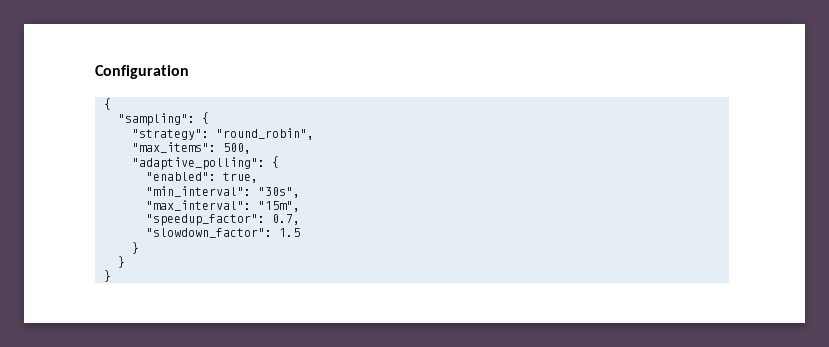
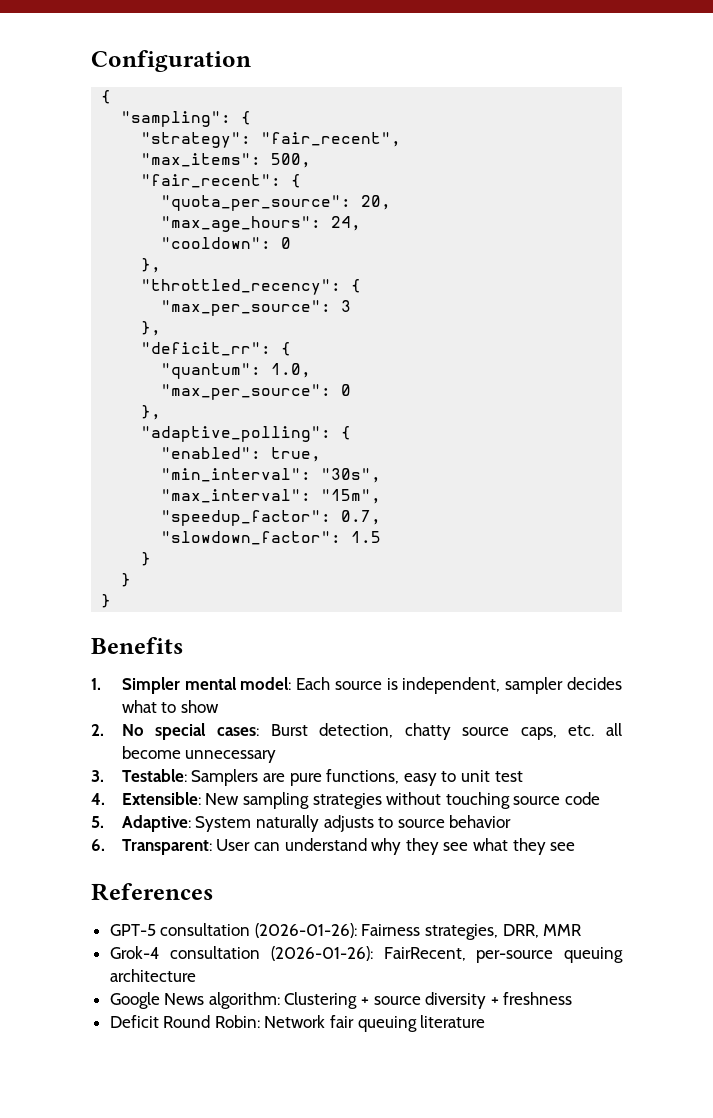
[215,128,314,140] "round_robin", -> [261,132,402,147] "fair_recent",
(251, 148) none -> [141,174,302,188] [161,195,392,211] [161,216,362,232] [161,237,292,249] [141,258,162,273] [141,279,362,295] [161,300,352,316] [141,321,162,336] [141,342,292,356] [161,363,312,379] [161,384,352,400] [141,405,162,420] // "fair_recent": { // "quota_per_source": 20, // "max_age_hours": 24, // "cooldown": 0 // }, // "throttled_recency": { // "max_per_source": 3 // }, // "deficit_rr": { // "quantum": 1.0, // "max_per_source": 0 // },
(111, 276) none -> [91,637,183,654] [91,677,622,694] [121,700,220,713] [91,723,622,740] [121,746,277,763] [91,769,523,786] [91,792,601,809] [91,815,512,832] [91,838,576,855] [91,883,213,901] [109,923,582,940] [109,946,623,963] [109,969,196,982] [109,992,573,1009] [109,1015,486,1032] // Benefits // 1. Simpler mental model: Each source is independent, sampler decides what to show // 2. No special cases: Burst detection, chatty source caps, etc. all become unnecessary // 3. Testable: Samplers are pure functions, easy to unit test // 4. Extensible: New sampling strategies without touching source code // 5. Adaptive: System naturally adjusts to source behavior // 6. Transparent: User can understand why they see what they see // References // GPT-5 consultation (2026-01-26): Fairness strategies, DRR, MMR // Grok-4 consultation (2026-01-26): FairRecent, per-source queuing architecture // Google News algorithm: Clustering + source diversity + freshness // Deficit Round Robin: Network fair queuing literature

